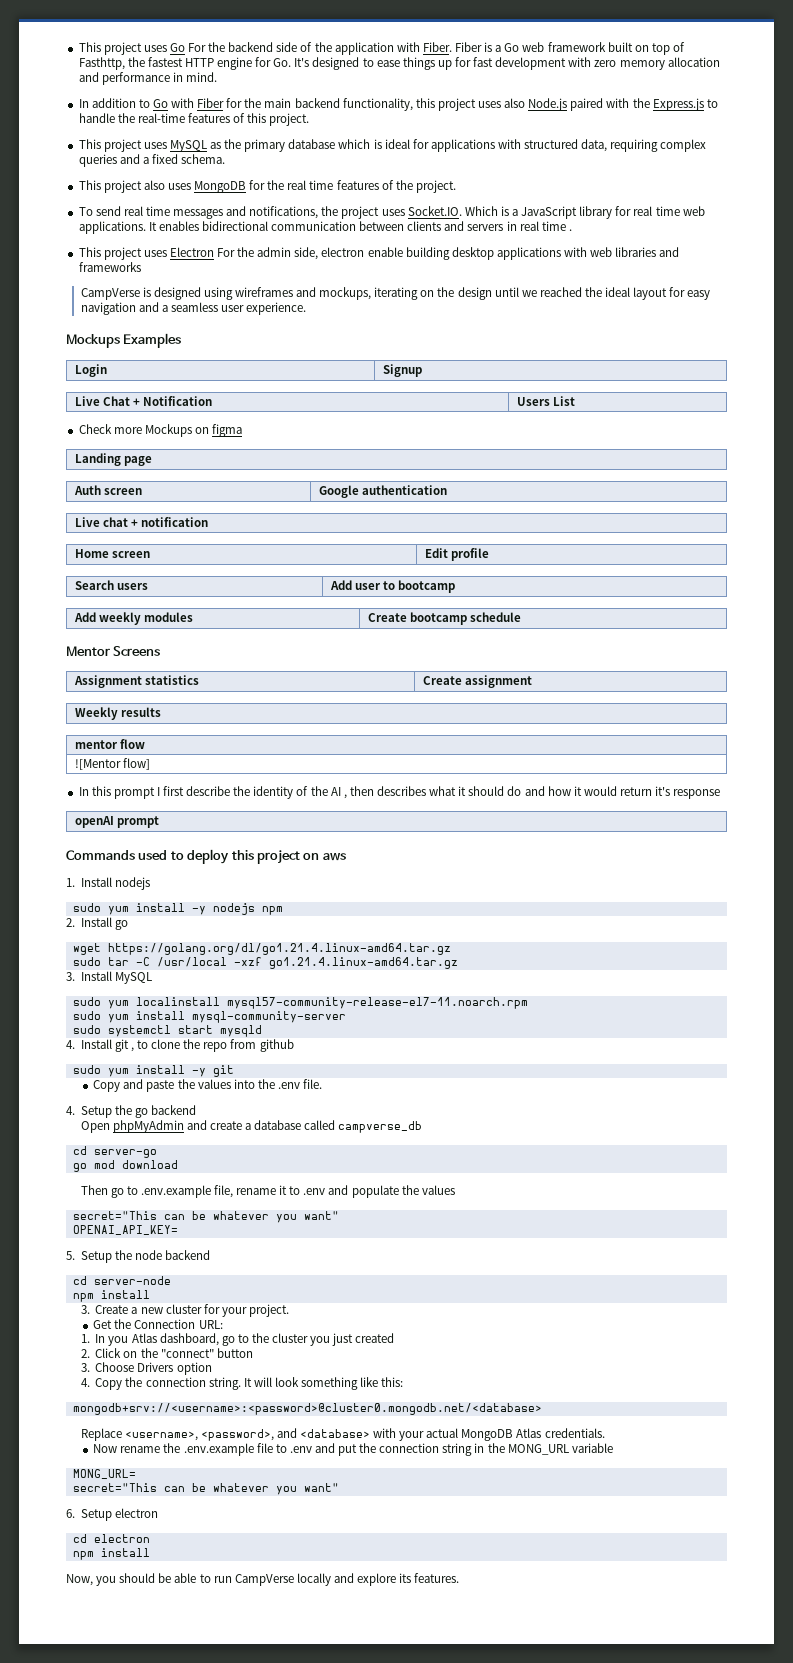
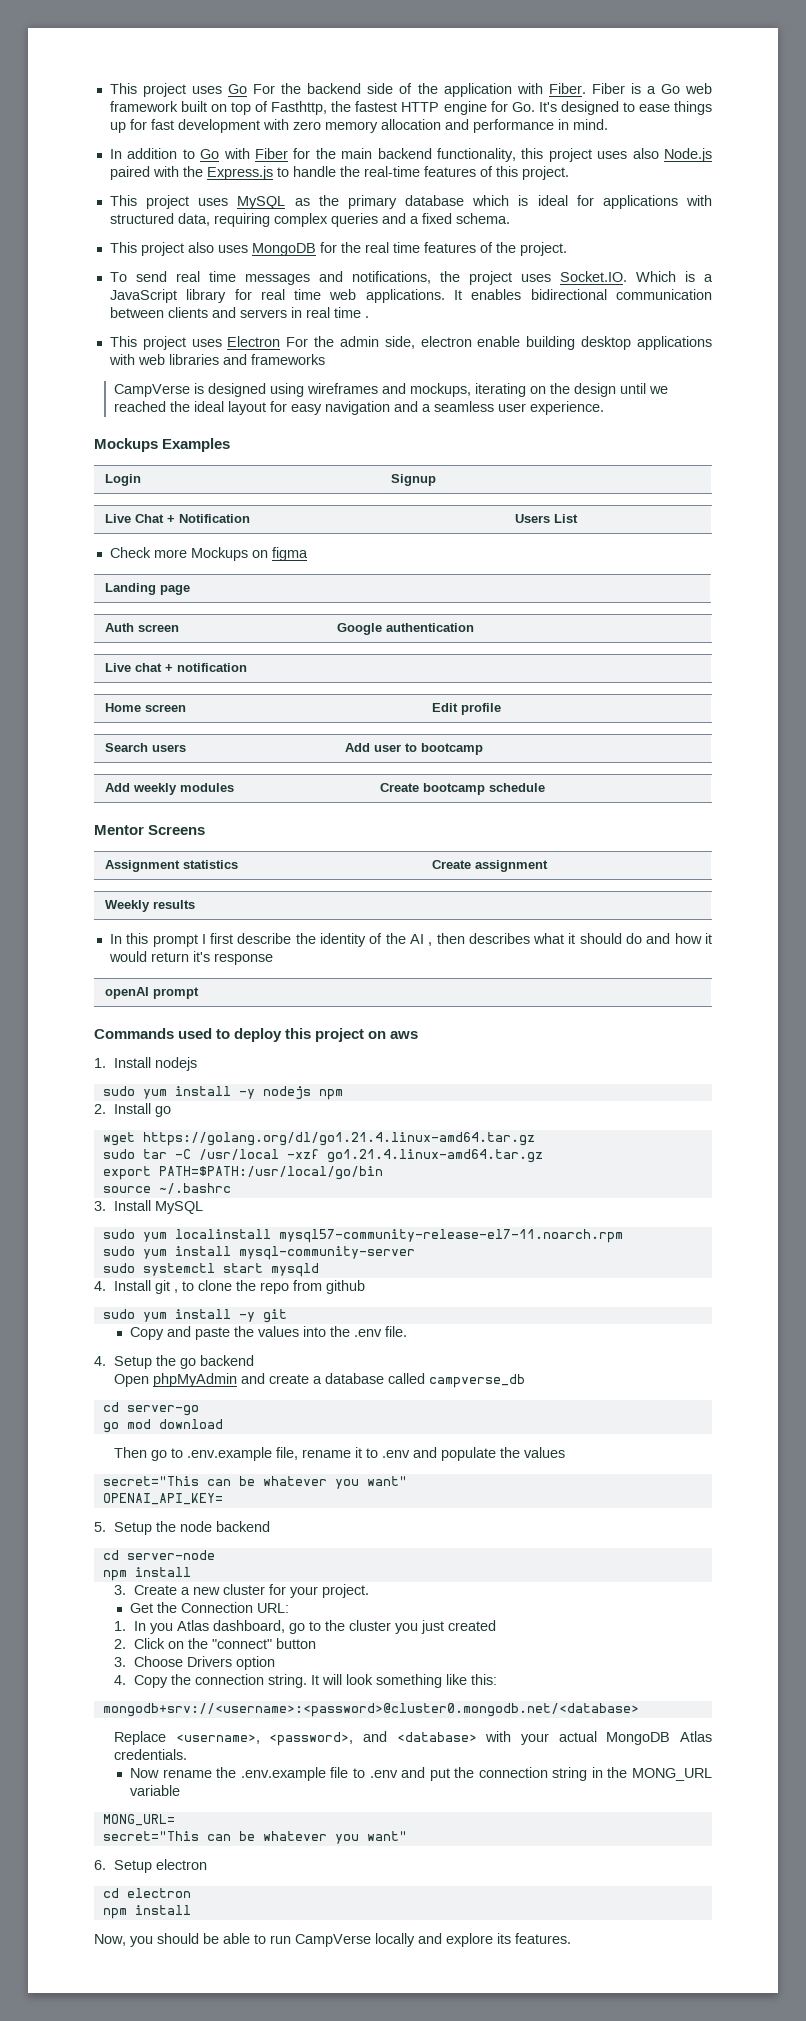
[75,739,146,749] [75,758,151,770] // mentor flow // ![Mentor flow] -> (195, 904) none
(458, 963) none -> [102,1166,383,1180] [102,1183,231,1194] // export PATH=$PATH:/usr/local/go/bin // source ~/.bashrc

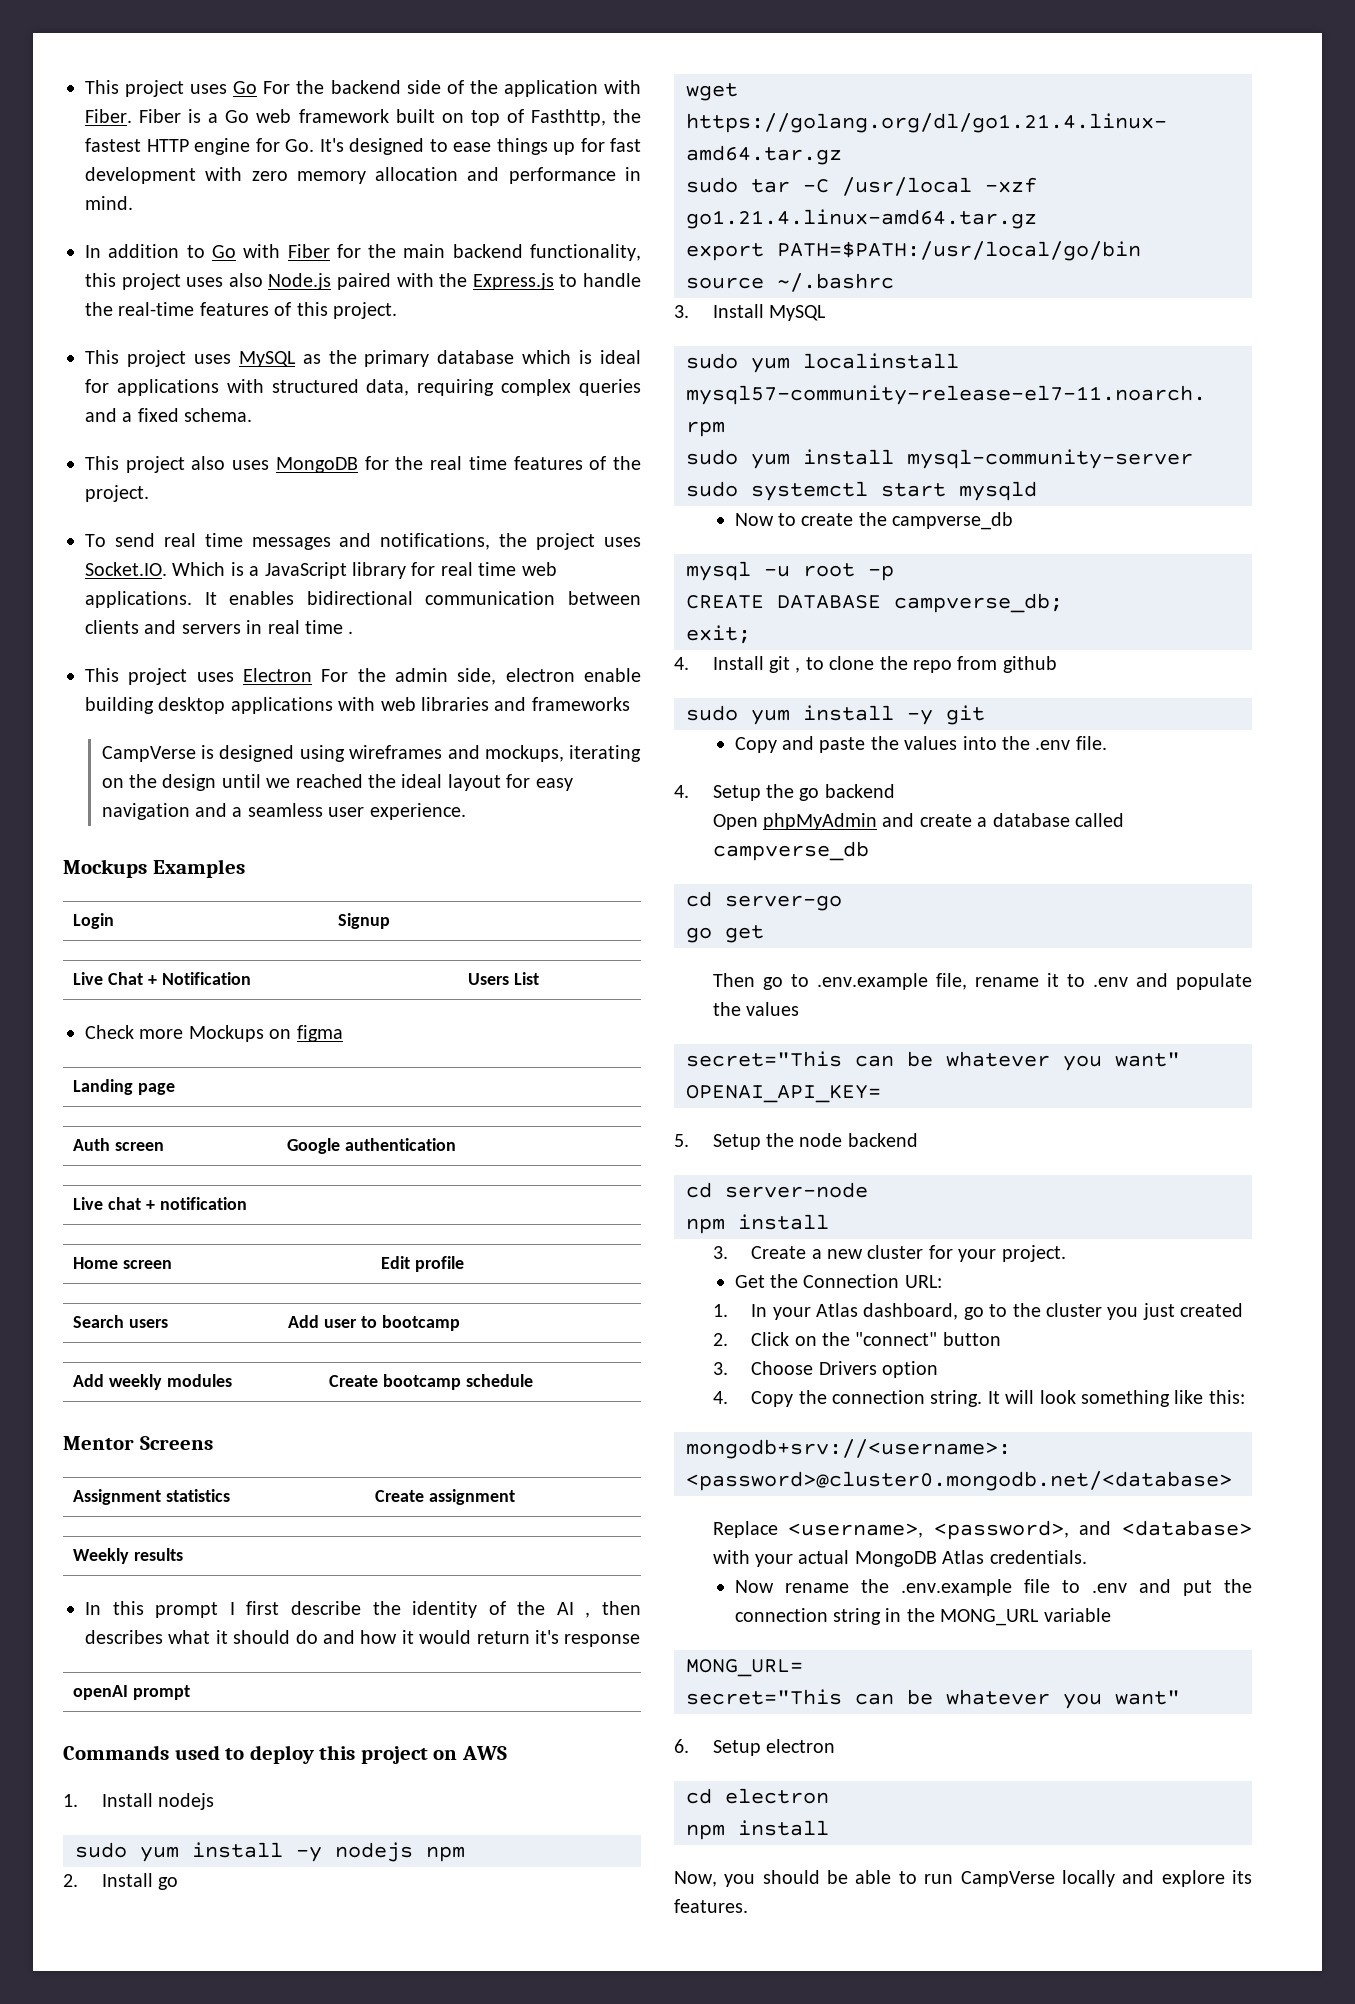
[390,1031,419,1039] aws -> [461,1746,507,1760] AWS
(319, 1270) none -> [734,512,1014,530] [686,561,894,581] [686,593,1063,613] [686,625,751,644] // Now to create the campverse_db // mysql -u root -p // CREATE DATABASE campverse_db; // exit;
[126,1419,223,1429] mod download -> [725,925,764,943] get
[150,1623,174,1634] you -> [772,1307,811,1320] your

